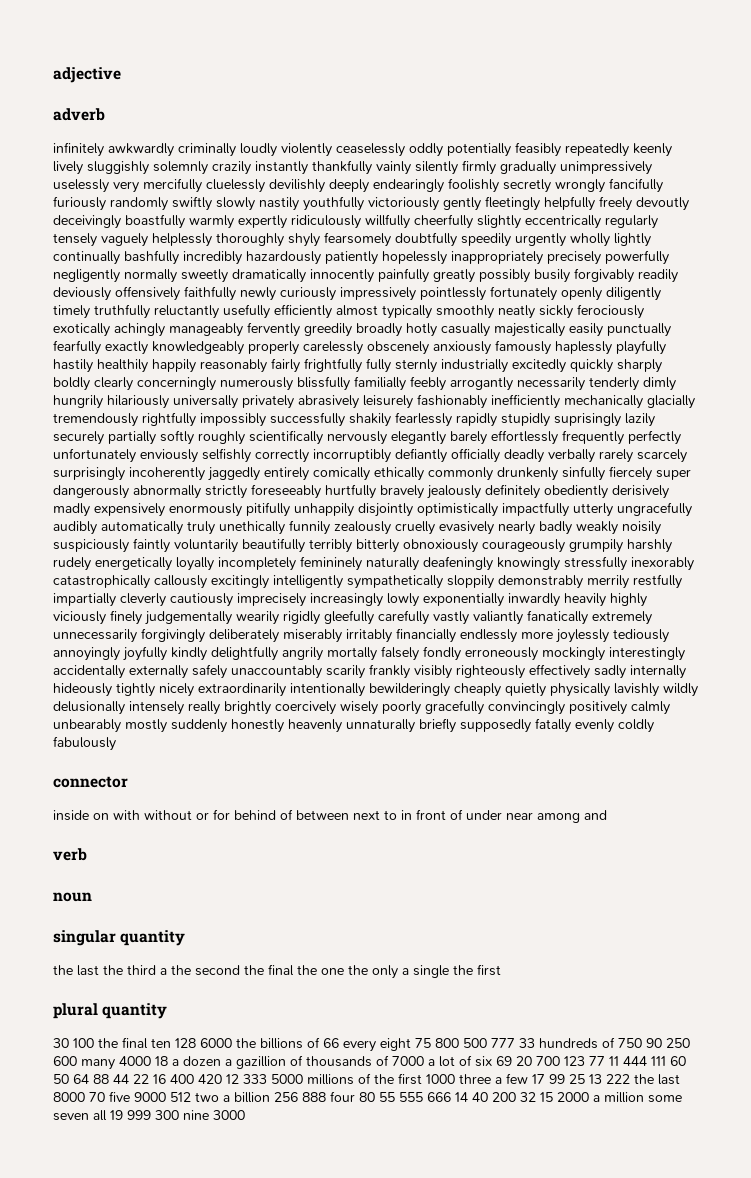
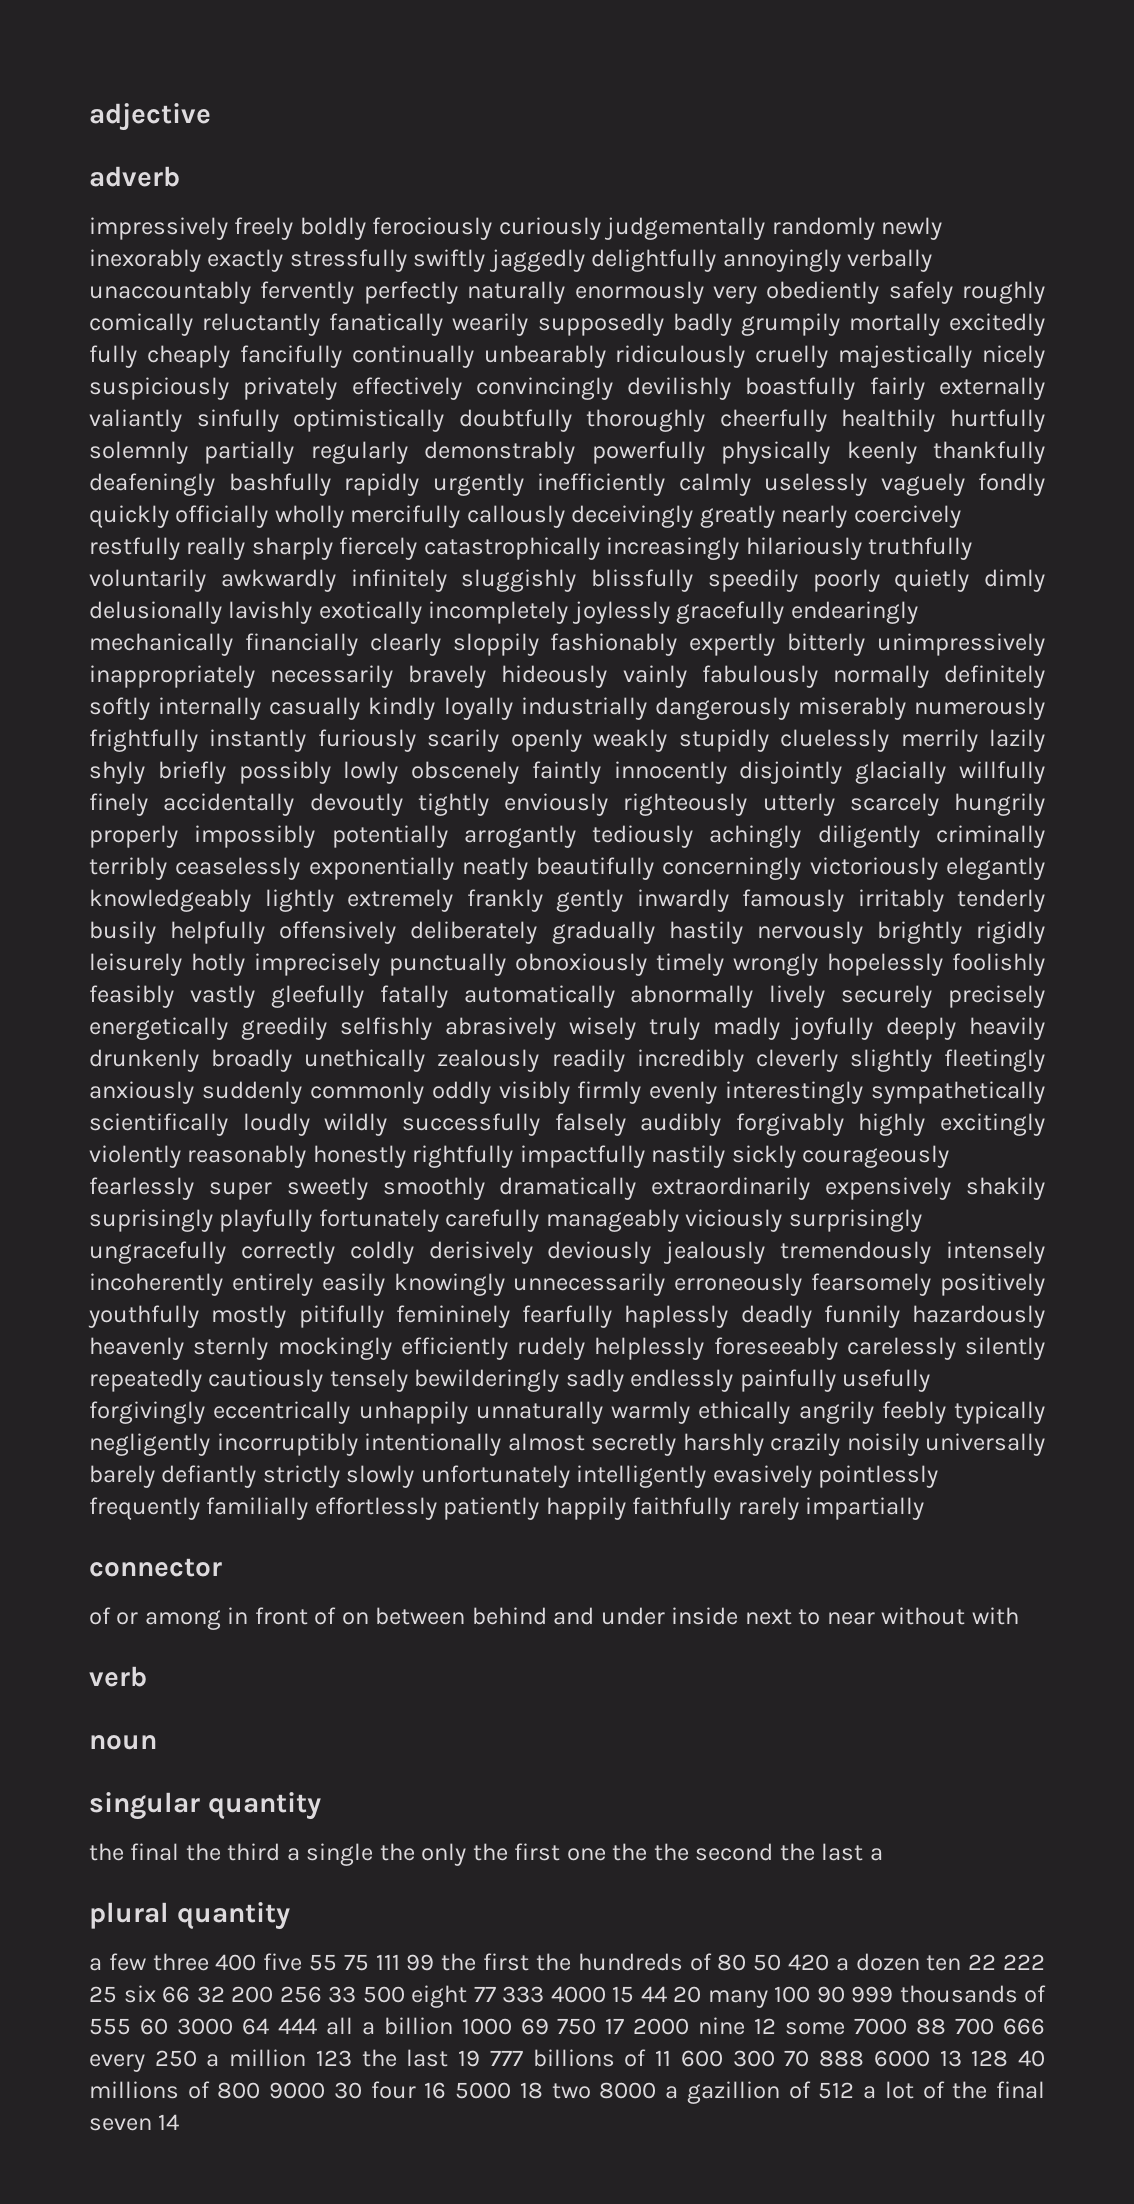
[53,142,672,157] [53,160,652,175] [53,178,663,193] [53,196,689,211] [53,214,658,229] [53,232,651,247] [53,250,669,265] [53,268,678,283] [53,286,661,301] [53,304,644,319] [53,322,671,337] [53,340,666,355] [53,358,662,373] [53,376,676,391] [53,394,695,409] [53,412,655,427] [53,430,681,445] [53,448,687,463] [53,466,691,481] [53,484,669,499] [53,502,692,517] [53,520,661,535] [53,538,672,553] [53,556,694,571] [53,574,682,589] [53,593,647,607] [53,610,652,625] [53,628,669,643] [53,646,685,661] [53,664,686,679] [53,683,698,697] [53,700,670,715] [53,718,654,733] [53,736,116,751] [53,776,128,788] [53,809,607,823] infinitely awkwardly criminally loudly violently ceaselessly oddly potentially feasibly repeatedly keenly lively sluggishly solemnly crazily instantly thankfully vainly silently firmly gradually unimpressively uselessly very mercifully cluelessly devilishly deeply endearingly foolishly secretly wrongly fancifully furiously randomly swiftly slowly nastily youthfully victoriously gently fleetingly helpfully freely devoutly deceivingly boastfully warmly expertly ridiculously willfully cheerfully slightly eccentrically regularly tensely vaguely helplessly thoroughly shyly fearsomely doubtfully speedily urgently wholly lightly continually bashfully incredibly hazardously patiently hopelessly inappropriately precisely powerfully negligently normally sweetly dramatically innocently painfully greatly possibly busily forgivably readily deviously offensively faithfully newly curiously impressively pointlessly fortunately openly diligently timely truthfully reluctantly usefully efficiently almost typically smoothly neatly sickly ferociously exotically achingly manageably fervently greedily broadly hotly casually majestically easily punctually fearfully exactly knowledgeably properly carelessly obscenely anxiously famously haplessly playfully hastily healthily happily reasonably fairly frightfully fully sternly industrially excitedly quickly sharply boldly clearly concerningly numerously blissfully familially feebly arrogantly necessarily tenderly dimly hungrily hilariously universally privately abrasively leisurely fashionably inefficiently mechanically glacially tremendously rightfully impossibly successfully shakily fearlessly rapidly stupidly suprisingly lazily securely partially softly roughly scientifically nervously elegantly barely effortlessly frequently perfectly unfortunately enviously selfishly correctly incorruptibly defiantly officially deadly verbally rarely scarcely surprisingly incoherently jaggedly entirely comically ethically commonly drunkenly sinfully fiercely super dangerously abnormally strictly foreseeably hurtfully bravely jealously definitely obediently derisively madly expensively enormously pitifully unhappily disjointly optimistically impactfully utterly ungracefully audibly automatically truly unethically funnily zealously cruelly evasively nearly badly weakly noisily suspiciously faintly voluntarily beautifully terribly bitterly obnoxiously courageously grumpily harshly rudely energetically loyally incompletely femininely naturally deafeningly knowingly stressfully inexorably catastrophically callously excitingly intelligently sympathetically sloppily demonstrably merrily restfully impartially cleverly cautiously imprecisely increasingly lowly exponentially inwardly heavily highly viciously finely judgementally wearily rigidly gleefully carefully vastly valiantly fanatically extremely unnecessarily forgivingly deliberately miserably irritably financially endlessly more joylessly tediously annoyingly joyfully kindly delightfully angrily mortally falsely fondly erroneously mockingly interestingly accidentally externally safely unaccountably scarily frankly visibly righteously effectively sadly internally hideously tightly nicely extraordinarily intentionally bewilderingly cheaply quietly physically lavishly wildly delusionally intensely really brightly coercively wisely poorly gracefully convincingly positively calmly unbearably mostly suddenly honestly heavenly unnaturally briefly supposedly fatally evenly coldly fabulously // connector // inside on with without or for behind of between next to in front of under near among and -> [89,217,943,240] [89,249,933,272] [89,281,1045,304] [89,313,1045,336] [89,345,1045,368] [89,377,1046,400] [89,409,1045,432] [89,441,1045,464] [89,473,1045,496] [89,505,961,528] [89,537,973,560] [89,569,1045,592] [89,601,918,624] [89,633,1045,656] [89,665,1045,688] [89,697,1045,720] [89,729,1045,752] [89,761,1045,784] [89,793,1045,816] [89,825,1045,848] [89,857,1045,880] [89,889,1045,912] [89,921,1045,944] [89,953,1045,976] [89,985,1045,1008] [89,1017,1045,1040] [89,1049,1045,1072] [89,1081,1045,1104] [89,1113,1045,1136] [89,1145,950,1168] [89,1177,1045,1200] [89,1209,922,1232] [89,1241,1045,1264] [89,1273,1045,1296] [88,1305,1045,1328] [89,1337,1045,1360] [89,1369,931,1392] [89,1401,1045,1424] [89,1433,1045,1456] [89,1465,939,1488] [89,1497,925,1520] [89,1558,222,1577] [89,1607,1019,1630] impressively freely boldly ferociously curiously judgementally randomly newly inexorably exactly stressfully swiftly jaggedly delightfully annoyingly verbally unaccountably fervently perfectly naturally enormously very obediently safely roughly comically reluctantly fanatically wearily supposedly badly grumpily mortally excitedly fully cheaply fancifully continually unbearably ridiculously cruelly majestically nicely suspiciously privately effectively convincingly devilishly boastfully fairly externally valiantly sinfully optimistically doubtfully thoroughly cheerfully healthily hurtfully solemnly partially regularly demonstrably powerfully physically keenly thankfully deafeningly bashfully rapidly urgently inefficiently calmly uselessly vaguely fondly quickly officially wholly mercifully callously deceivingly greatly nearly coercively restfully really sharply fiercely catastrophically increasingly hilariously truthfully voluntarily awkwardly infinitely sluggishly blissfully speedily poorly quietly dimly delusionally lavishly exotically incompletely joylessly gracefully endearingly mechanically financially clearly sloppily fashionably expertly bitterly unimpressively inappropriately necessarily bravely hideously vainly fabulously normally definitely softly internally casually kindly loyally industrially dangerously miserably numerously frightfully instantly furiously scarily openly weakly stupidly cluelessly merrily lazily shyly briefly possibly lowly obscenely faintly innocently disjointly glacially willfully finely accidentally devoutly tightly enviously righteously utterly scarcely hungrily properly impossibly potentially arrogantly tediously achingly diligently criminally terribly ceaselessly exponentially neatly beautifully concerningly victoriously elegantly knowledgeably lightly extremely frankly gently inwardly famously irritably tenderly busily helpfully offensively deliberately gradually hastily nervously brightly rigidly leisurely hotly imprecisely punctually obnoxiously timely wrongly hopelessly foolishly feasibly vastly gleefully fatally automatically abnormally lively securely precisely energetically greedily selfishly abrasively wisely truly madly joyfully deeply heavily drunkenly broadly unethically zealously readily incredibly cleverly slightly fleetingly anxiously suddenly commonly oddly visibly firmly evenly interestingly sympathetically scientifically loudly wildly successfully falsely audibly forgivably highly excitingly violently reasonably honestly rightfully impactfully nastily sickly courageously fearlessly super sweetly smoothly dramatically extraordinarily expensively shakily suprisingly playfully fortunately carefully manageably viciously surprisingly ungracefully correctly coldly derisively deviously jealously tremendously intensely incoherently entirely easily knowingly unnecessarily erroneously fearsomely positively youthfully mostly pitifully femininely fearfully haplessly deadly funnily hazardously heavenly sternly mockingly efficiently rudely helplessly foreseeably carelessly silently repeatedly cautiously tensely bewilderingly sadly endlessly painfully usefully forgivingly eccentrically unhappily unnaturally warmly ethically angrily feebly typically negligently incorruptibly intentionally almost secretly harshly crazily noisily universally barely defiantly strictly slowly unfortunately intelligently evasively pointlessly frequently familially effortlessly patiently happily faithfully rarely impartially // connector // of or among in front of on between behind and under inside next to near without with
[77,965,99,976] last -> [130,1843,180,1861] final
[171,964,501,979] [53,1003,168,1019] [53,1037,690,1052] [53,1055,686,1070] [53,1073,680,1085] [53,1091,682,1103] [53,1110,245,1121] the second the final the one the only a single the first // plural quantity // 30 100 the final ten 128 6000 the billions of 66 every eight 75 800 500 777 33 hundreds of 750 90 250 600 many 4000 18 a dozen a gazillion of thousands of 7000 a lot of six 69 20 700 123 77 11 444 111 60 50 64 88 44 22 16 400 420 12 333 5000 millions of the first 1000 three a few 17 99 25 13 222 the last 8000 70 five 9000 512 two a billion 256 888 four 80 55 555 666 14 40 200 32 15 2000 a million some seven all 19 999 300 nine 3000 -> [306,1843,883,1866] [89,1902,290,1930] [89,1953,1046,1971] [89,1985,1046,2008] [89,2017,1045,2035] [89,2049,1045,2072] [89,2081,1045,2104] [89,2114,180,2131] single the only the first one the the second the last a // plural quantity // a few three 400 five 55 75 111 99 the first the hundreds of 80 50 420 a dozen ten 22 222 25 six 66 32 200 256 33 500 eight 77 333 4000 15 44 20 many 100 90 999 thousands of 555 60 3000 64 444 all a billion 1000 69 750 17 2000 nine 12 some 7000 88 700 666 every 250 a million 123 the last 19 777 billions of 11 600 300 70 888 6000 13 128 40 millions of 800 9000 30 four 16 5000 18 two 8000 a gazillion of 512 a lot of the final seven 14

